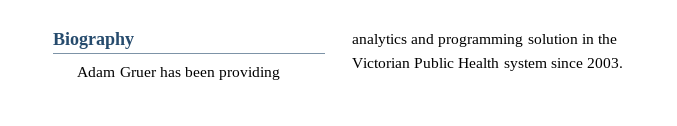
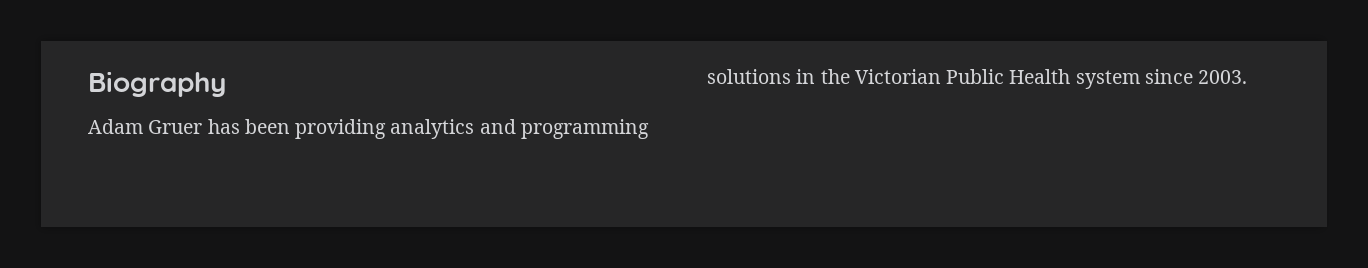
[527,34,578,44] solution -> [707,69,791,84] solutions

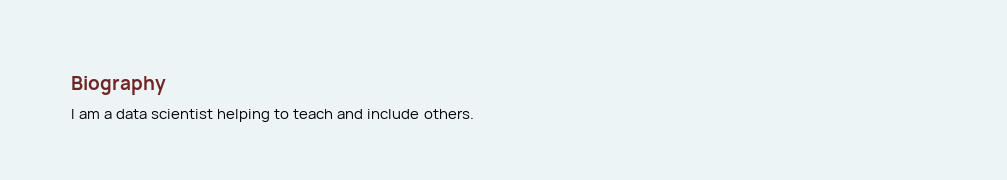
[88,119,649,139] [707,69,1248,89] Adam Gruer has been providing analytics and programming solutions in the Victorian Public Health system since 2003. -> [71,109,474,122] I am a data scientist helping to teach and include others.

